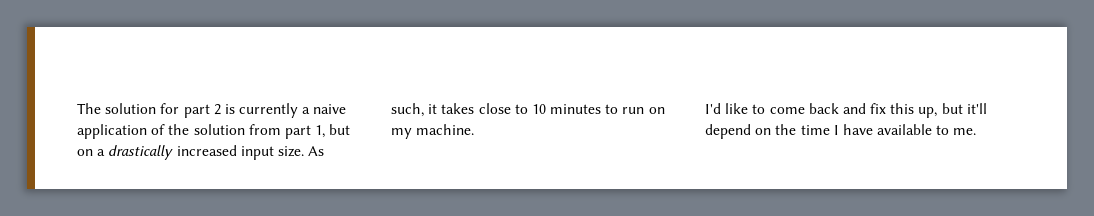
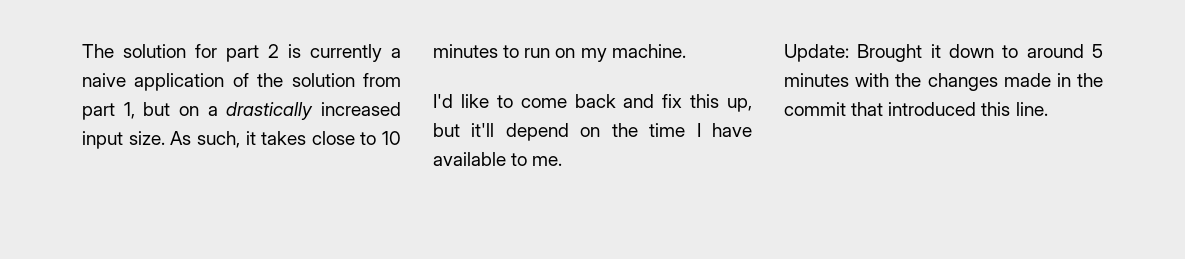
(977, 131) none -> [784,44,1103,62] [784,73,1103,91] [784,102,1048,116] // Update: Brought it down to around 5 minutes with the changes made in the commit that introduced this line.

